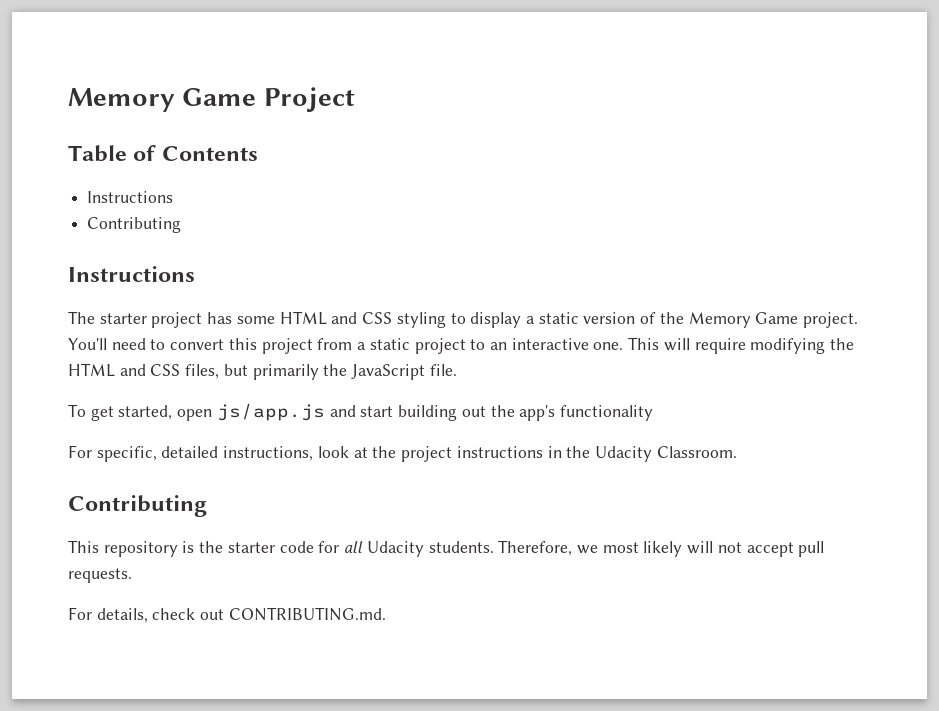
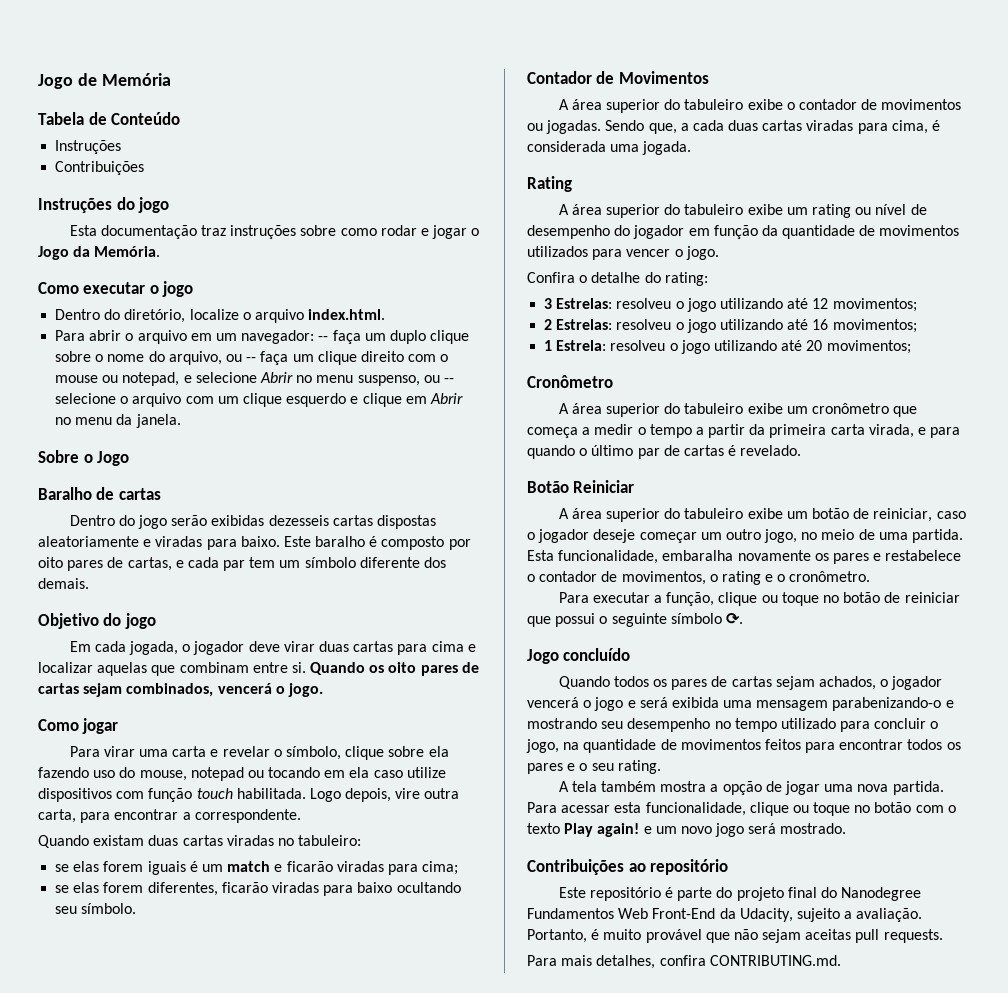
[68,87,355,112] [68,145,258,162] [87,191,174,203] [87,217,182,233] [68,266,195,282] [68,311,859,328] [68,337,855,354] [68,363,457,380] [68,403,653,421] [68,445,737,462] [68,495,207,517] [68,540,825,557] [68,568,132,583] [68,607,225,623] Memory Game Project // Table of Contents // Instructions // Contributing // Instructions // The starter project has some HTML and CSS styling to display a static version of the Memory Game project. You'll need to convert this project from a static project to an interactive one. This will require modifying the HTML and CSS files, but primarily the JavaScript file. // To get started, open js/app.js and start building out the app's functionality // For specific, detailed instructions, look at the project instructions in the Udacity Classroom. // Contributing // This repository is the starter code for all Udacity students. Therefore, we most likely will not accept pull requests. // For details, check out -> [38,73,171,89] [38,112,181,125] [55,140,122,154] [55,161,145,175] [38,197,170,213] [69,225,480,239] [38,246,161,260] [38,281,194,297] [55,309,386,323] [55,330,470,344] [55,351,449,365] [55,372,454,386] [55,393,463,407] [55,414,181,428] [38,450,130,466] [38,487,161,500] [69,515,436,529] [38,536,471,550] [38,557,447,571] [38,578,89,589] [38,613,156,629] [69,641,476,655] [38,662,479,676] [38,683,323,697] [38,718,119,734] [69,746,449,760] [38,767,446,781] [38,788,460,802] [38,809,301,823] [38,835,362,848] [55,861,459,875] [55,882,461,896] [55,903,137,914] [527,71,709,84] [558,99,962,113] [527,120,941,134] [527,141,692,155] [527,176,572,192] [558,204,927,218] [527,225,960,239] [527,246,719,260] [527,272,708,286] [544,298,917,312] [544,319,917,333] [544,340,911,354] [527,375,613,388] [558,403,918,417] [527,424,961,438] [527,445,802,459] [527,480,635,493] [558,508,966,522] [527,529,964,543] [527,550,962,564] [527,571,871,585] [558,592,960,606] [527,613,743,627] [527,648,631,664] [558,676,943,690] [527,697,954,711] [527,718,939,732] [526,739,961,753] [527,760,661,774] [558,781,944,795] [527,802,956,816] [527,823,847,837] [527,859,729,875] [558,887,922,901] [527,908,923,922] [527,929,943,943] [527,955,706,969] Jogo de Memória // Tabela de Conteúdo // Instruções // Contribuições // Instruções do jogo // Esta documentação traz instruções sobre como rodar e jogar o Jogo da Memória. // Como executar o jogo // Dentro do diretório, localize o arquivo index.html. // Para abrir o arquivo em um navegador: -- faça um duplo clique sobre o nome do arquivo, ou -- faça um clique direito com o mouse ou notepad, e selecione Abrir no menu suspenso, ou -- selecione o arquivo com um clique esquerdo e clique em Abrir no menu da janela. // Sobre o Jogo // Baralho de cartas // Dentro do jogo serão exibidas dezesseis cartas dispostas aleatoriamente e viradas para baixo. Este baralho é composto por oito pares de cartas, e cada par tem um símbolo diferente dos demais. // Objetivo do jogo // Em cada jogada, o jogador deve virar duas cartas para cima e localizar aquelas que combinam entre si. Quando os oito pares de cartas sejam combinados, vencerá o jogo. // Como jogar // Para virar uma carta e revelar o símbolo, clique sobre ela fazendo uso do mouse, notepad ou tocando em ela caso utilize dispositivos com função touch habilitada. Logo depois, vire outra carta, para encontrar a correspondente. // Quando existam duas cartas viradas no tabuleiro: // se elas forem iguais é um match e ficarão viradas para cima; // se elas forem diferentes, ficarão viradas para baixo ocultando seu símbolo. // Contador de Movimentos // A área superior do tabuleiro exibe o contador de movimentos ou jogadas. Sendo que, a cada duas cartas viradas para cima, é considerada uma jogada. // Rating // A área superior do tabuleiro exibe um rating ou nível de desempenho do jogador em função da quantidade de movimentos utilizados para vencer o jogo. // Confira o detalhe do rating: // 3 Estrelas: resolveu o jogo utilizando até 12 movimentos; // 2 Estrelas: resolveu o jogo utilizando até 16 movimentos; // 1 Estrela: resolveu o jogo utilizando até 20 movimentos; // Cronômetro // A área superior do tabuleiro exibe um cronômetro que começa a medir o tempo a partir da primeira carta virada, e para quando o último par de cartas é revelado. // Botão Reiniciar // A área superior do tabuleiro exibe um botão de reiniciar, caso o jogador deseje começar um outro jogo, no meio de uma partida. Esta funcionalidade, embaralha novamente os pares e restabelece o contador de movimentos, o rating e o cronômetro. // Para executar a função, clique ou toque no botão de reiniciar que possui o seguinte símbolo ⟳. // Jogo concluído // Quando todos os pares de cartas sejam achados, o jogador vencerá o jogo e será exibida uma mensagem parabenizando-o e mostrando seu desempenho no tempo utilizado para concluir o jogo, na quantidade de movimentos feitos para encontrar todos os pares e o seu rating. // A tela também mostra a opção de jogar uma nova partida. Para acessar esta funcionalidade, clique ou toque no botão com o texto Play again! e um novo jogo será mostrado. // Contribuições ao repositório // Este repositório é parte do projeto final do Nanodegree Fundamentos Web Front-End da Udacity, sujeito a avaliação. Portanto, é muito provável que não sejam aceitas pull requests. // Para mais detalhes, confira

